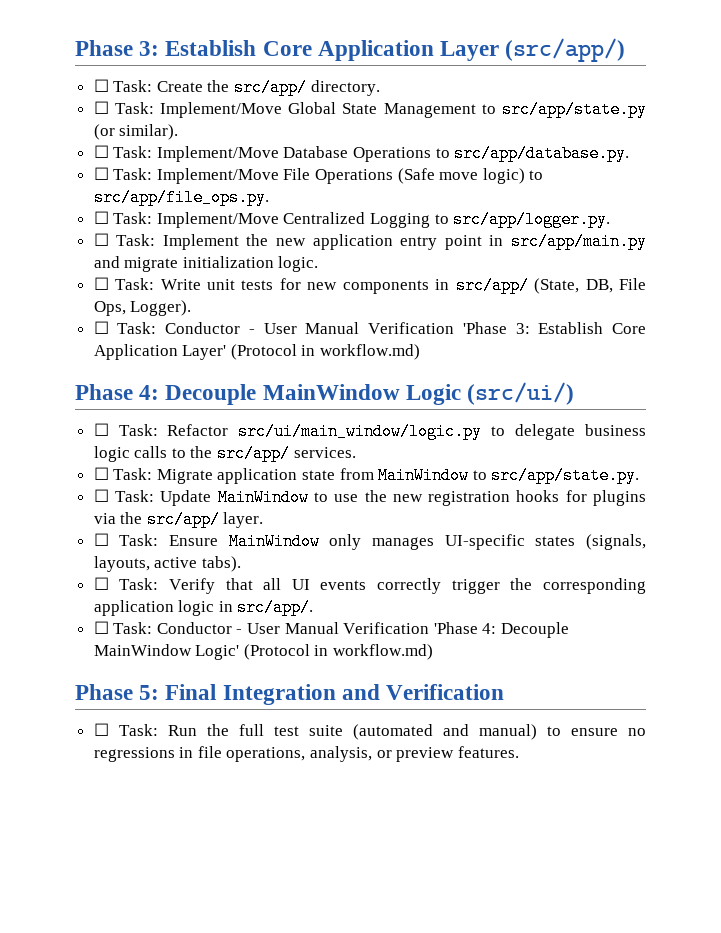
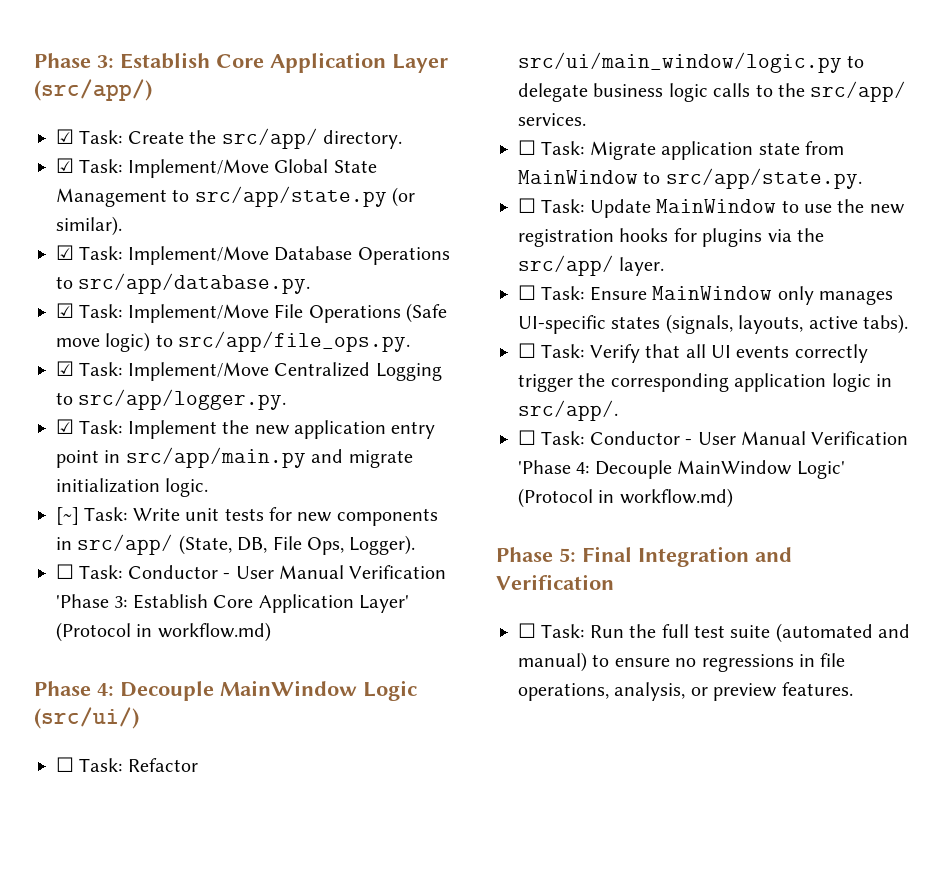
[93,79,109,92] ☐ -> [56,129,74,144] ☑
[93,101,109,114] ☐ -> [56,158,74,173] ☑
[93,145,109,158] ☐ -> [56,245,74,260] ☑
[93,167,109,180] ☐ -> [56,303,74,318] ☑
[93,211,109,224] ☐ -> [56,361,74,376] ☑
[93,233,109,246] ☐ -> [56,419,74,434] ☑
[93,277,109,290] ☐ -> [56,507,79,525] [~]

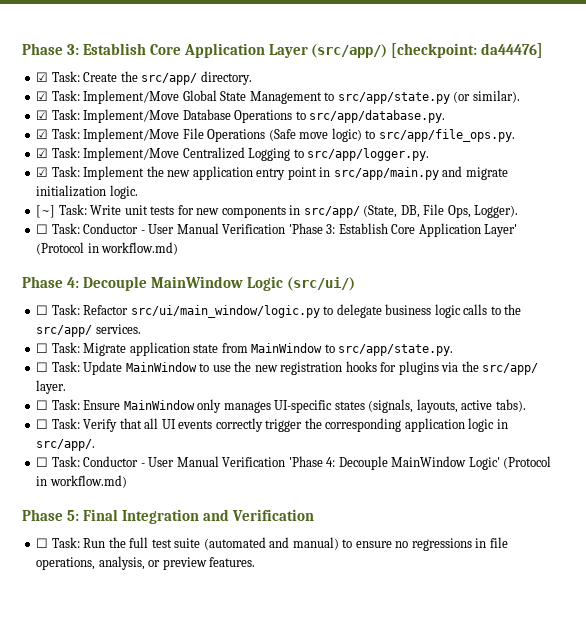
(152, 90) none -> [391,43,544,58] [checkpoint: da44476]

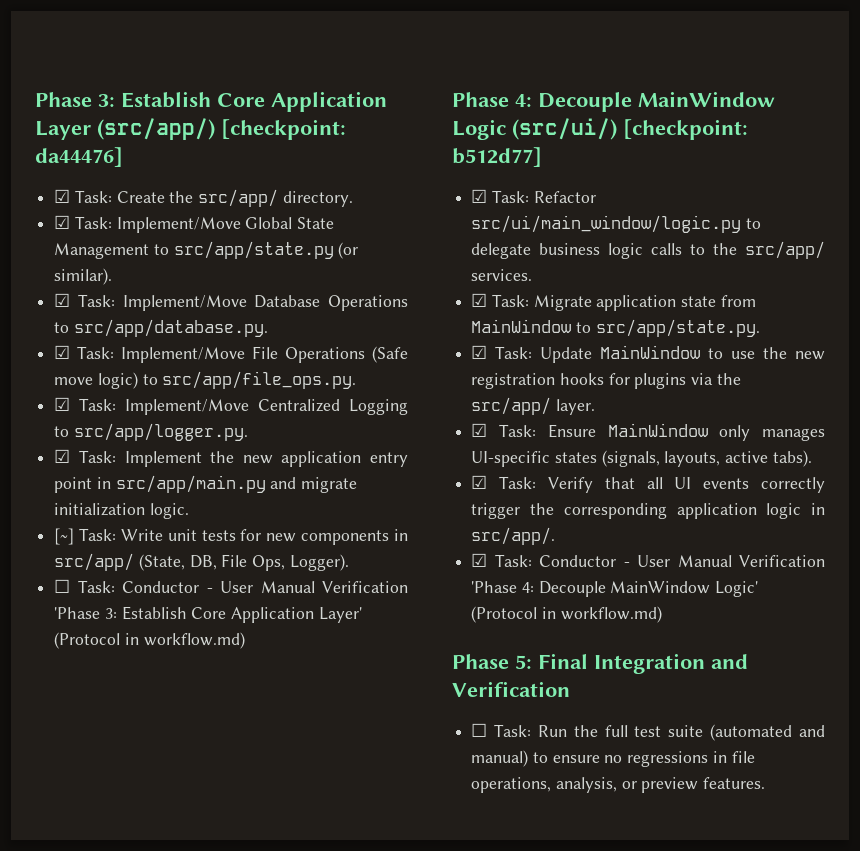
[36,305,49,315] // ☐ -> [623,119,748,140] [452,147,542,167] [471,189,488,203] [checkpoint: b512d77] // ☑
[36,343,49,353] ☐ -> [471,293,488,307] ☑
[36,362,49,372] ☐ -> [471,345,488,359] ☑
[36,400,49,410] ☐ -> [471,423,488,437] ☑
[36,419,49,429] ☐ -> [471,475,488,489] ☑
[36,457,49,467] ☐ -> [471,553,488,567] ☑

